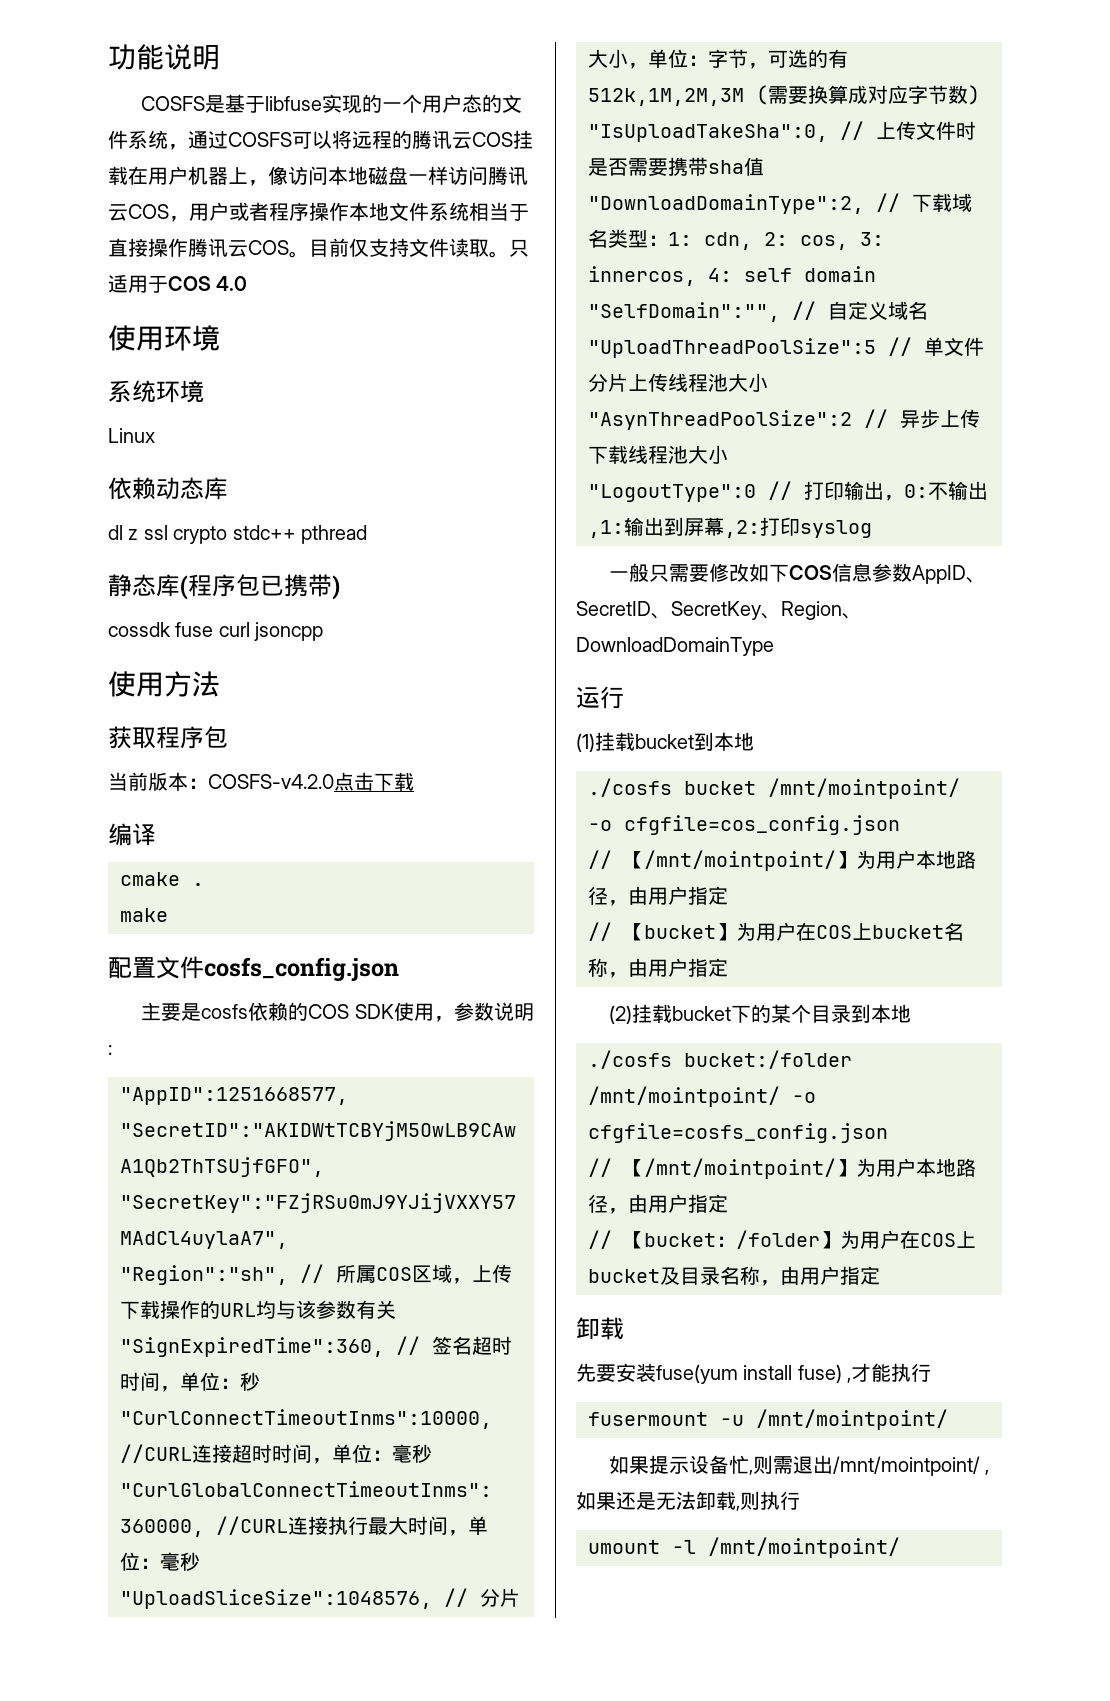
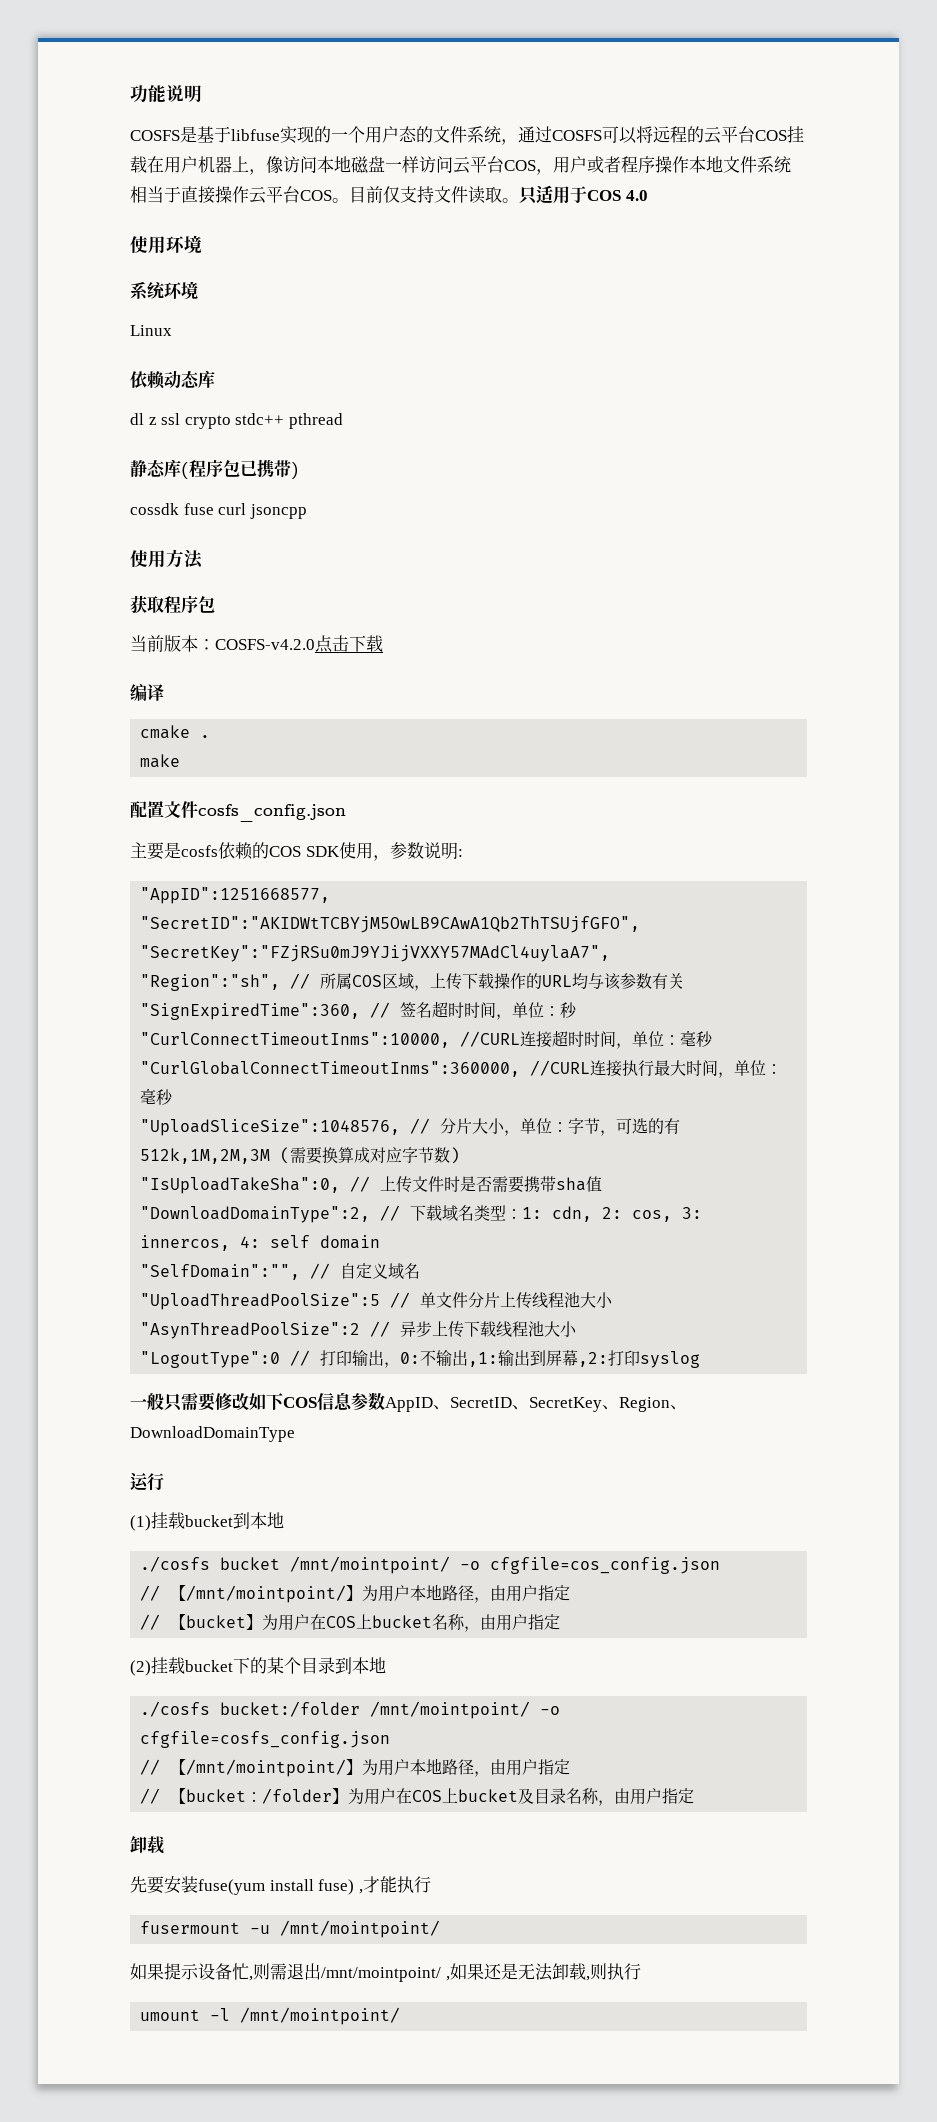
[412,130,472,149] 腾讯云 -> [704,126,755,144] 云平台
[488,166,528,185] [108,204,128,221] 腾讯云 -> [453,156,504,174] 云平台
[188,238,248,257] 腾讯云 -> [249,186,300,204] 云平台

